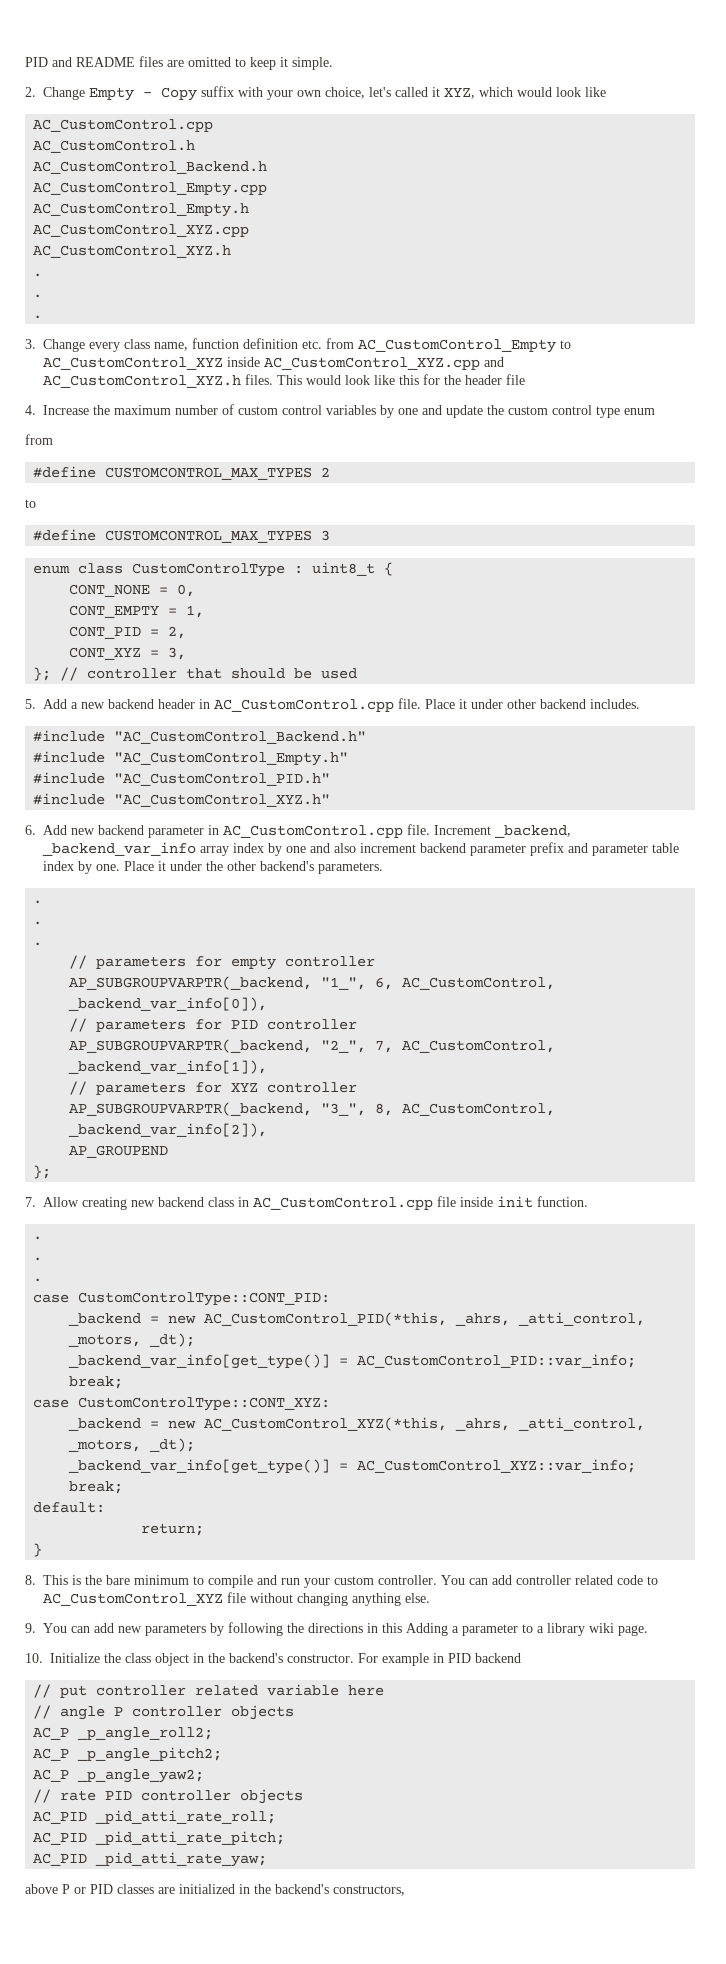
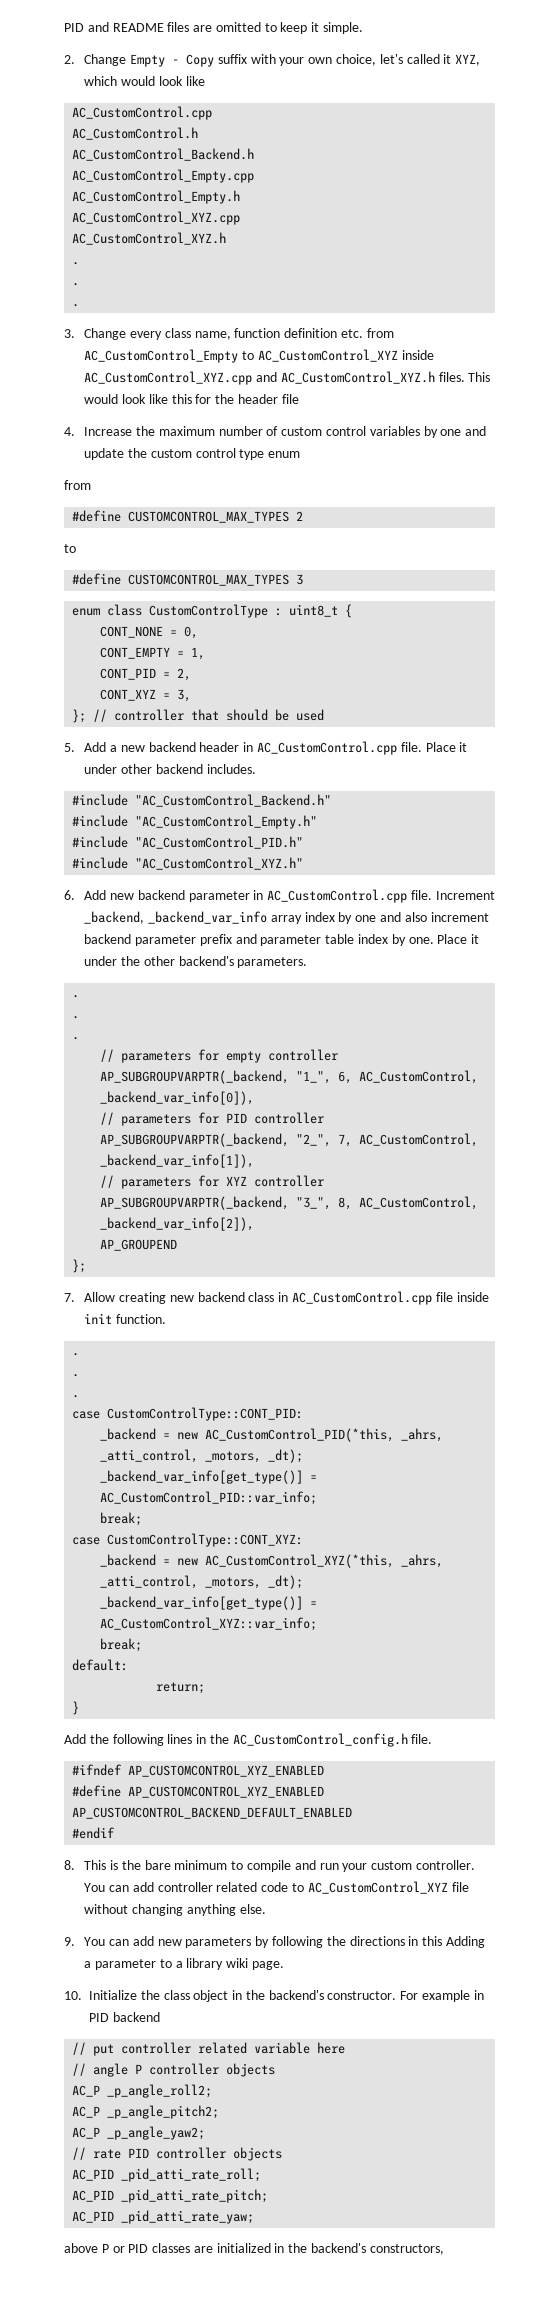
(43, 1550) none -> [64,1733,433,1747] [72,1764,325,1777] [72,1785,325,1798] [72,1807,353,1819] [72,1827,116,1839] // Add the following lines in the AC_CustomControl_config.h file. // #ifndef AP_CUSTOMCONTROL_XYZ_ENABLED // #define AP_CUSTOMCONTROL_XYZ_ENABLED AP_CUSTOMCONTROL_BACKEND_DEFAULT_ENABLED // #endif

